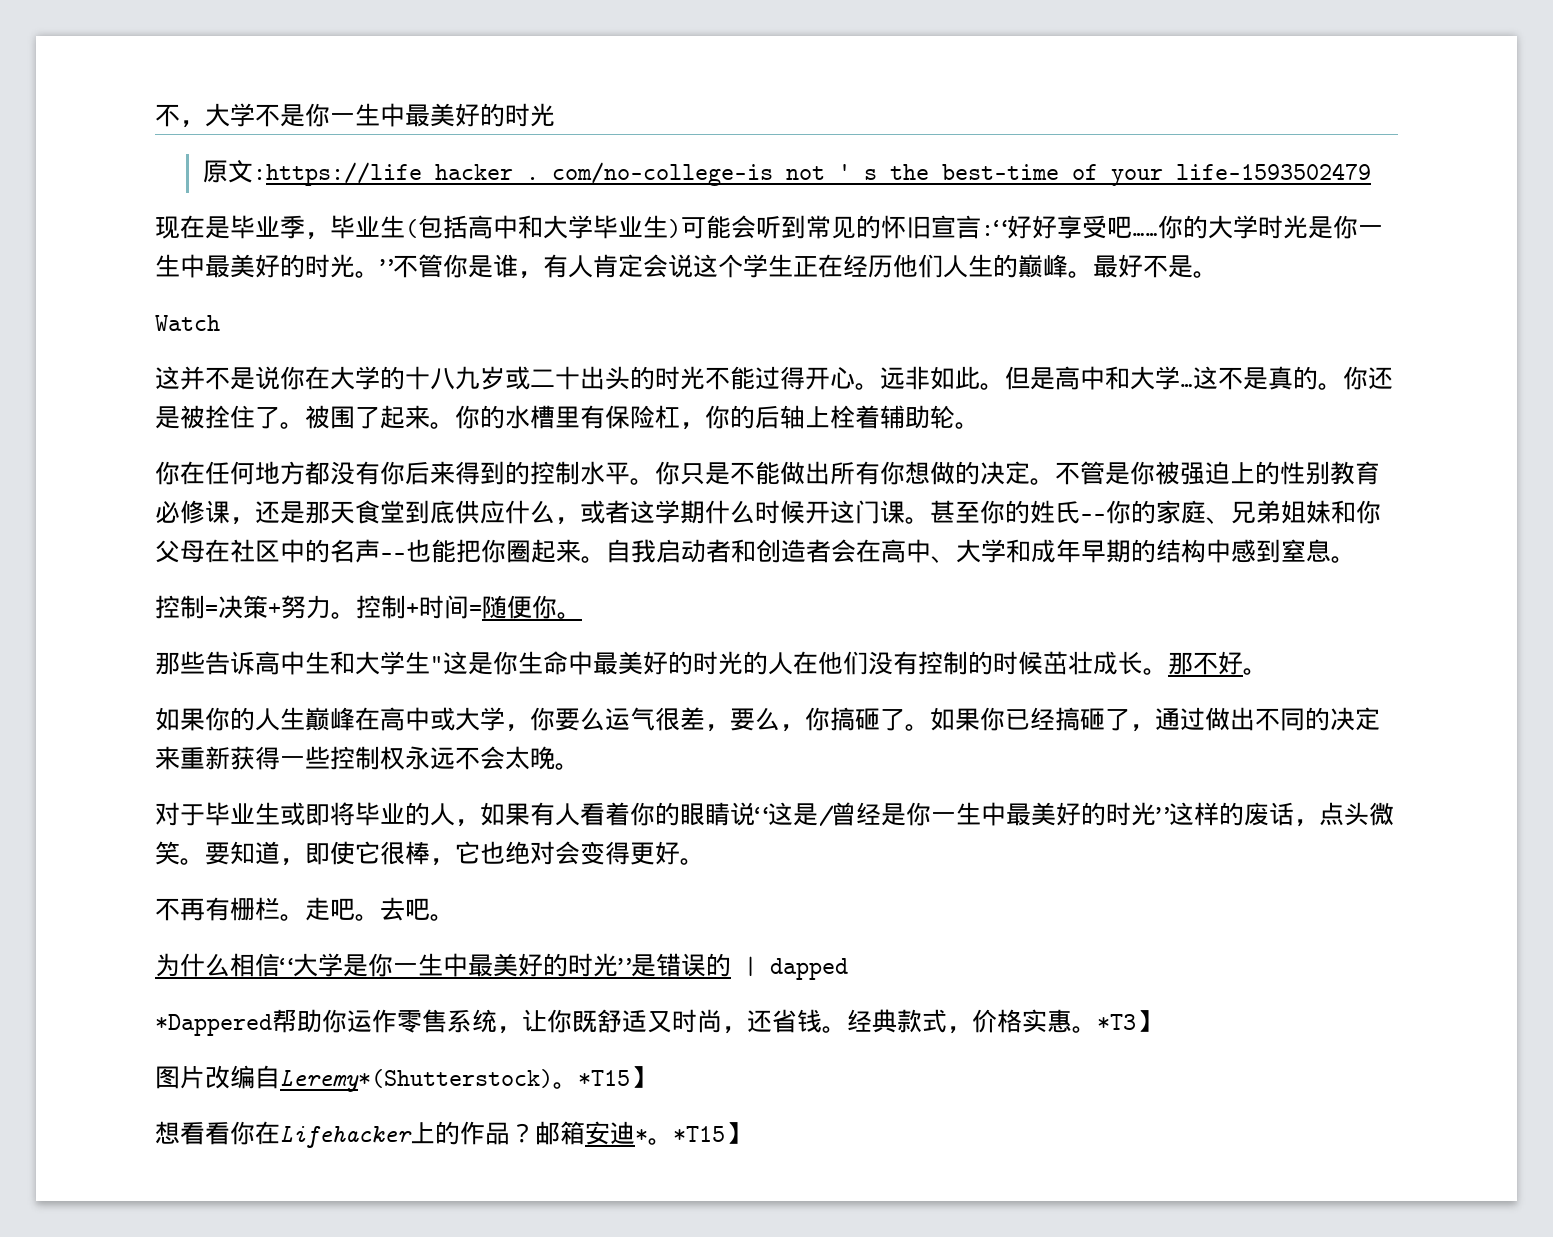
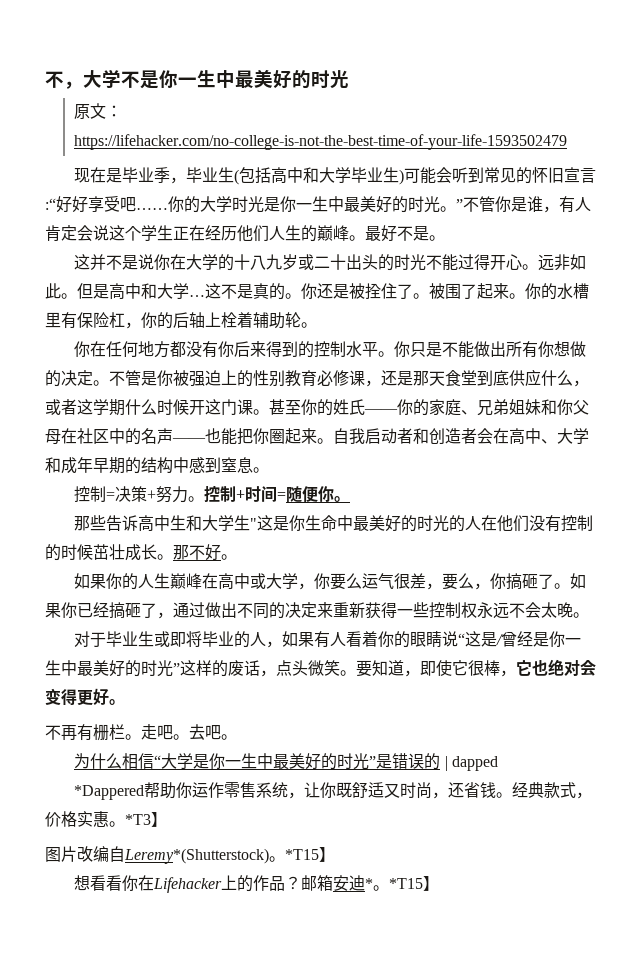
[252,162,1371,186] :https://life hacker . com/no-college-is not ' s the best-time of your life-1593502479 -> [105,105,122,117] [73,134,567,150] ：https://lifehacker.com/no-college-is-not-the-best-time-of-your-life-1593502479
[155,315,220,331] // Watch -> (445, 238) none

